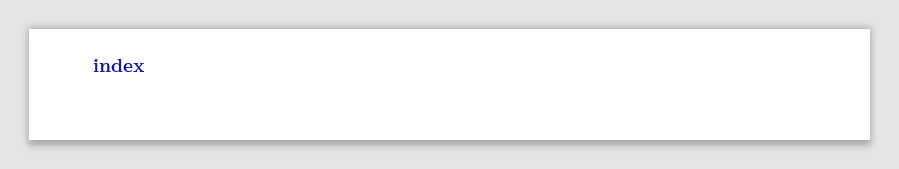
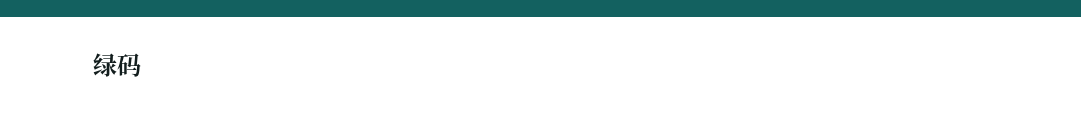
[93,59,145,72] index -> [93,53,141,77] 绿码

